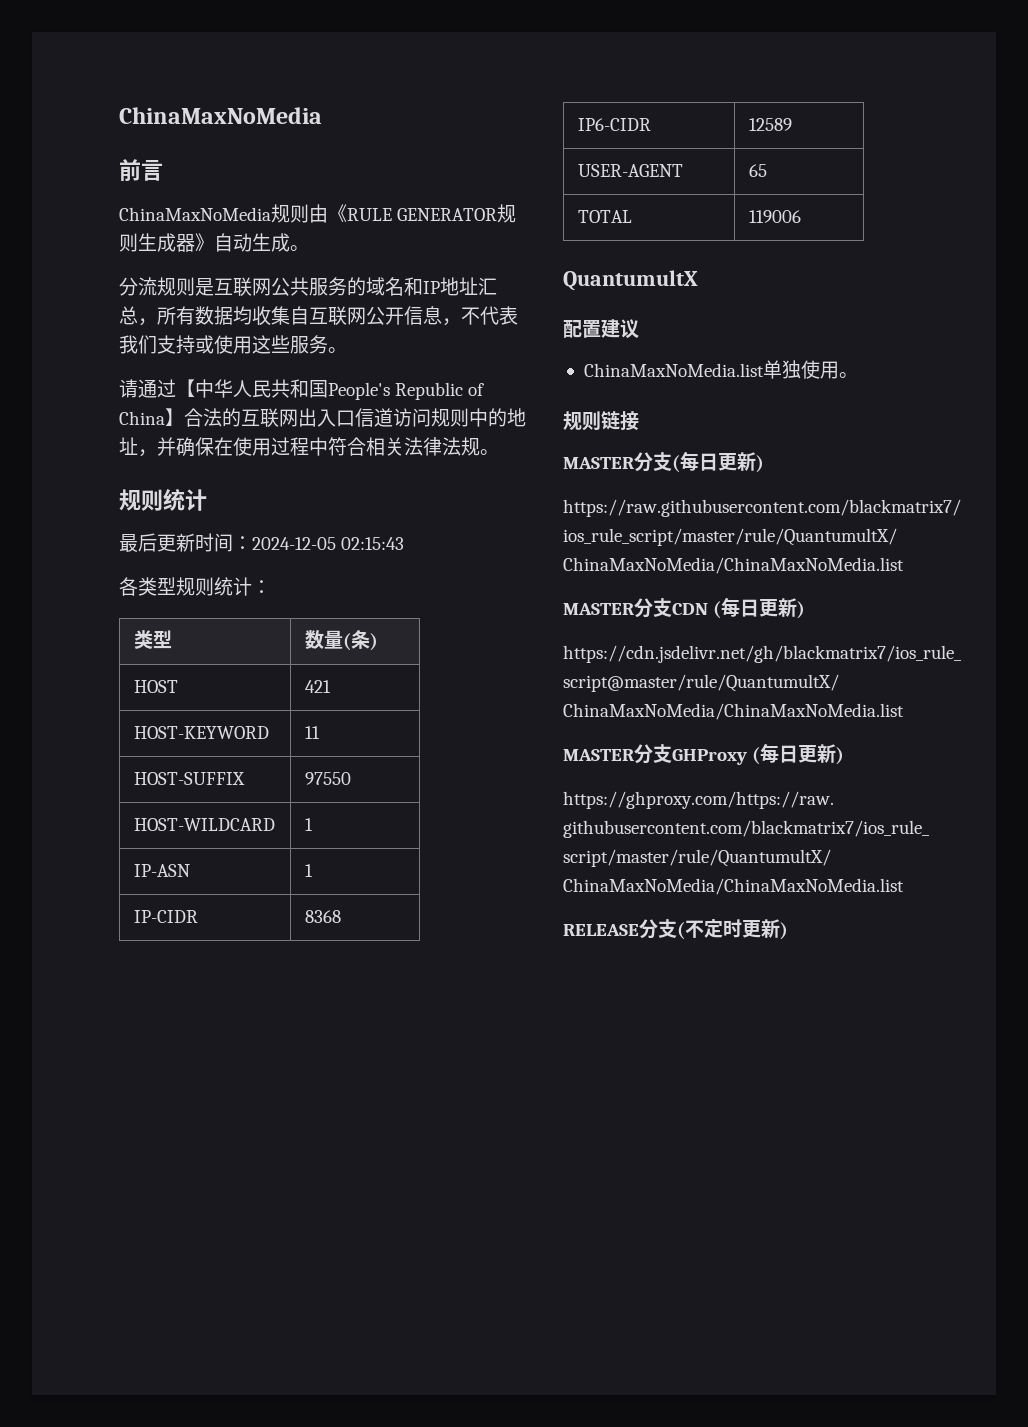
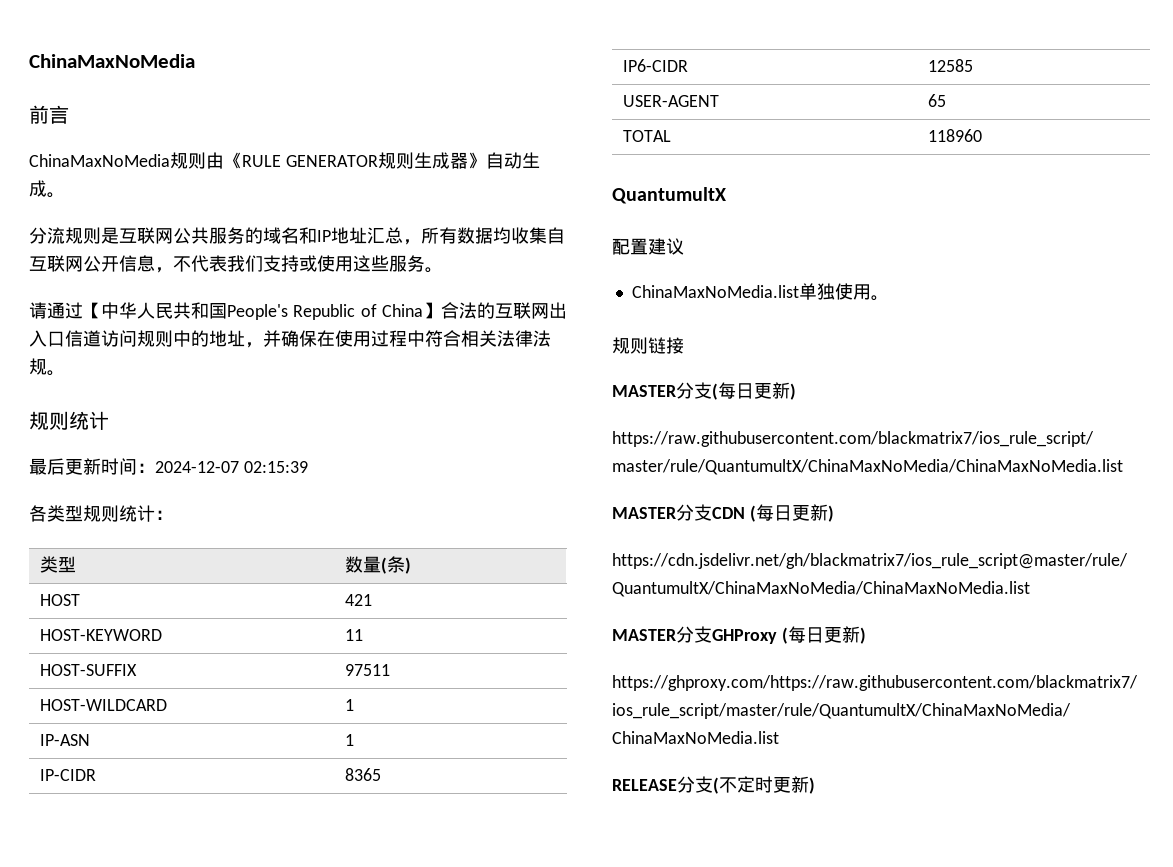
[252,537,405,550] 2024-12-05 02:15:43 -> [155,461,308,473] 2024-12-07 02:15:39
[304,772,351,785] 97550 -> [344,664,390,676] 97511
[304,910,341,923] 8368 -> [344,768,381,781] 8365
[748,118,792,131] 12589 -> [927,59,973,72] 12585
[748,210,801,223] 119006 -> [927,129,982,142] 118960

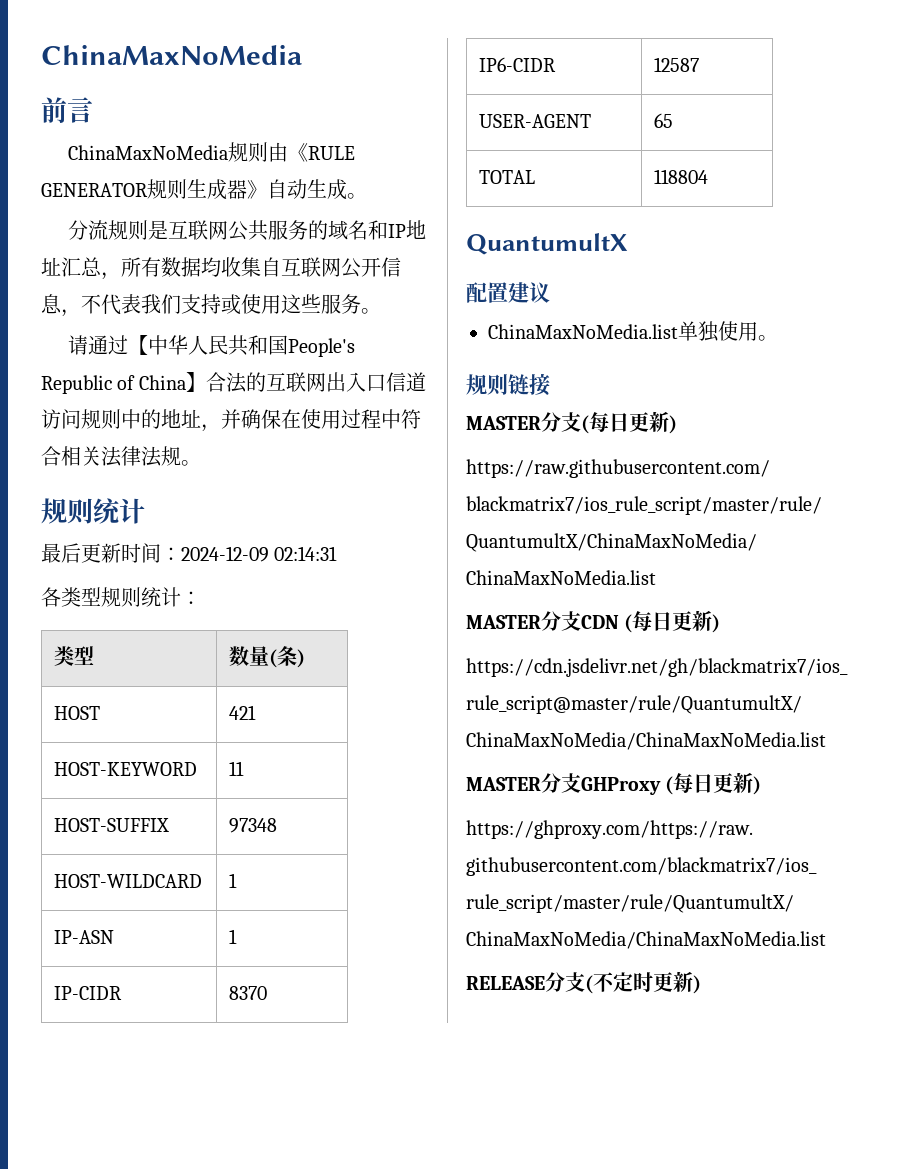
[155,461,308,473] 2024-12-07 02:15:39 -> [181,546,338,562] 2024-12-09 02:14:31
[344,664,390,676] 97511 -> [229,818,278,833] 97348
[344,768,381,781] 8365 -> [229,986,268,1000] 8370
[927,59,973,72] 12585 -> [654,57,700,72] 12587
[927,129,982,142] 118960 -> [654,169,709,184] 118804

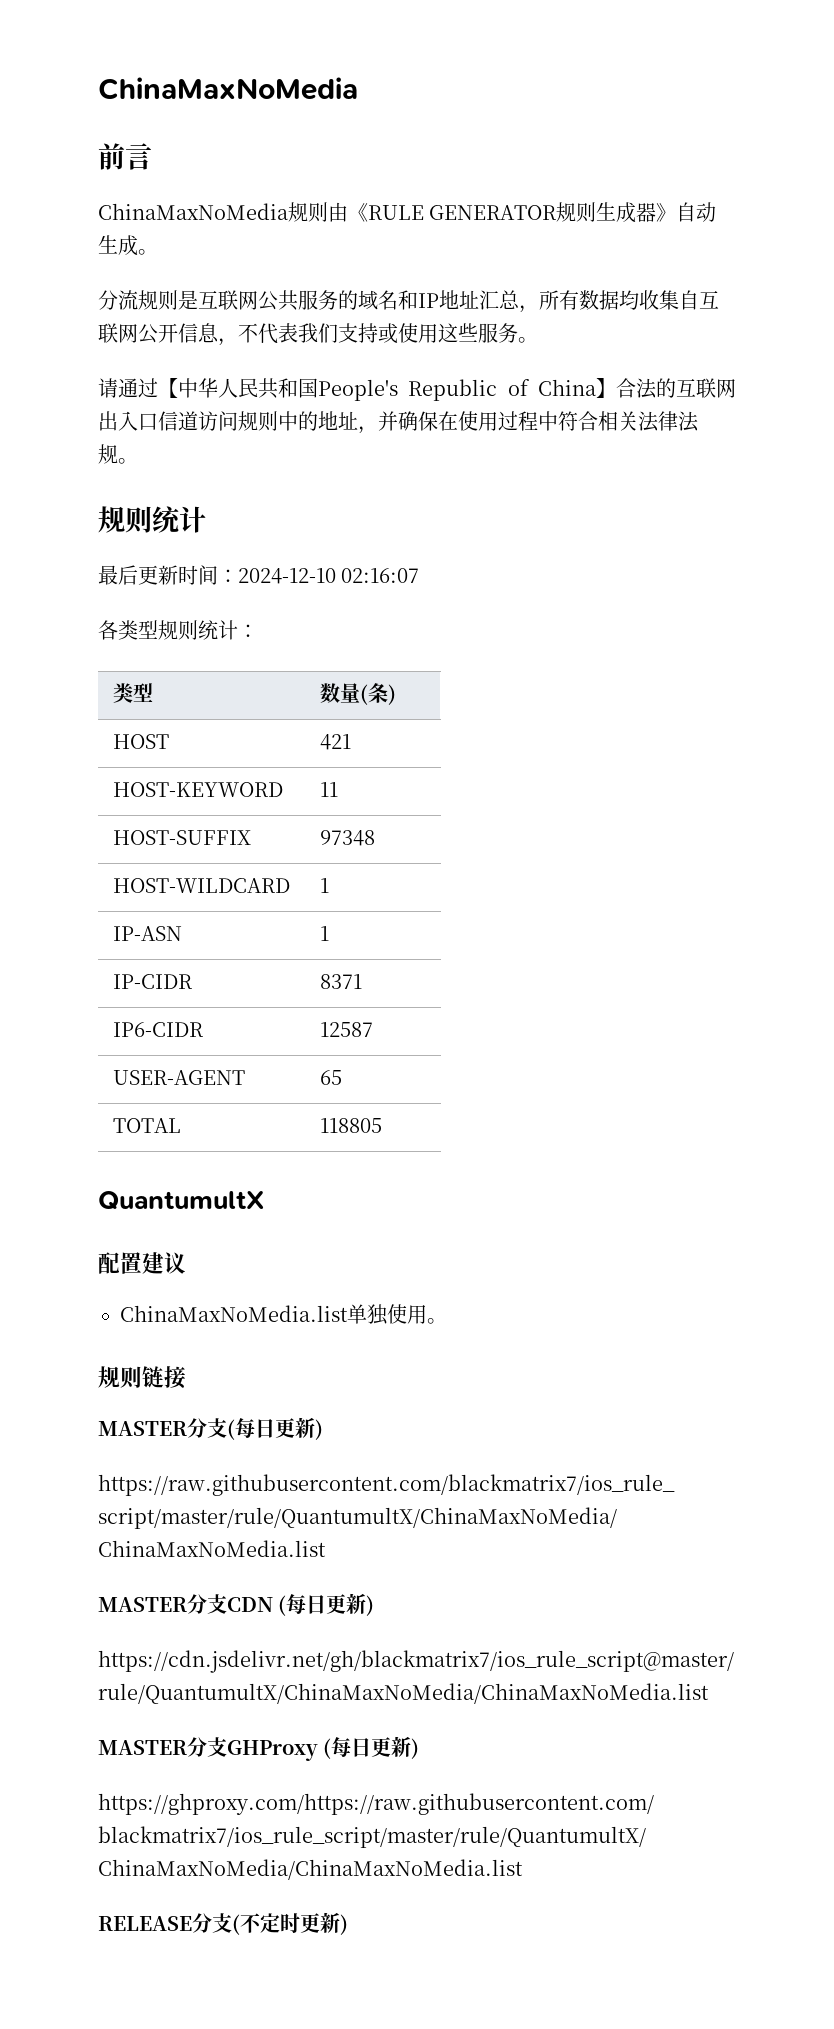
[181,546,338,562] 2024-12-09 02:14:31 -> [238,568,420,584] 2024-12-10 02:16:07
[229,986,268,1000] 8370 -> [319,974,362,989] 8371
[654,169,709,184] 118804 -> [319,1118,382,1133] 118805

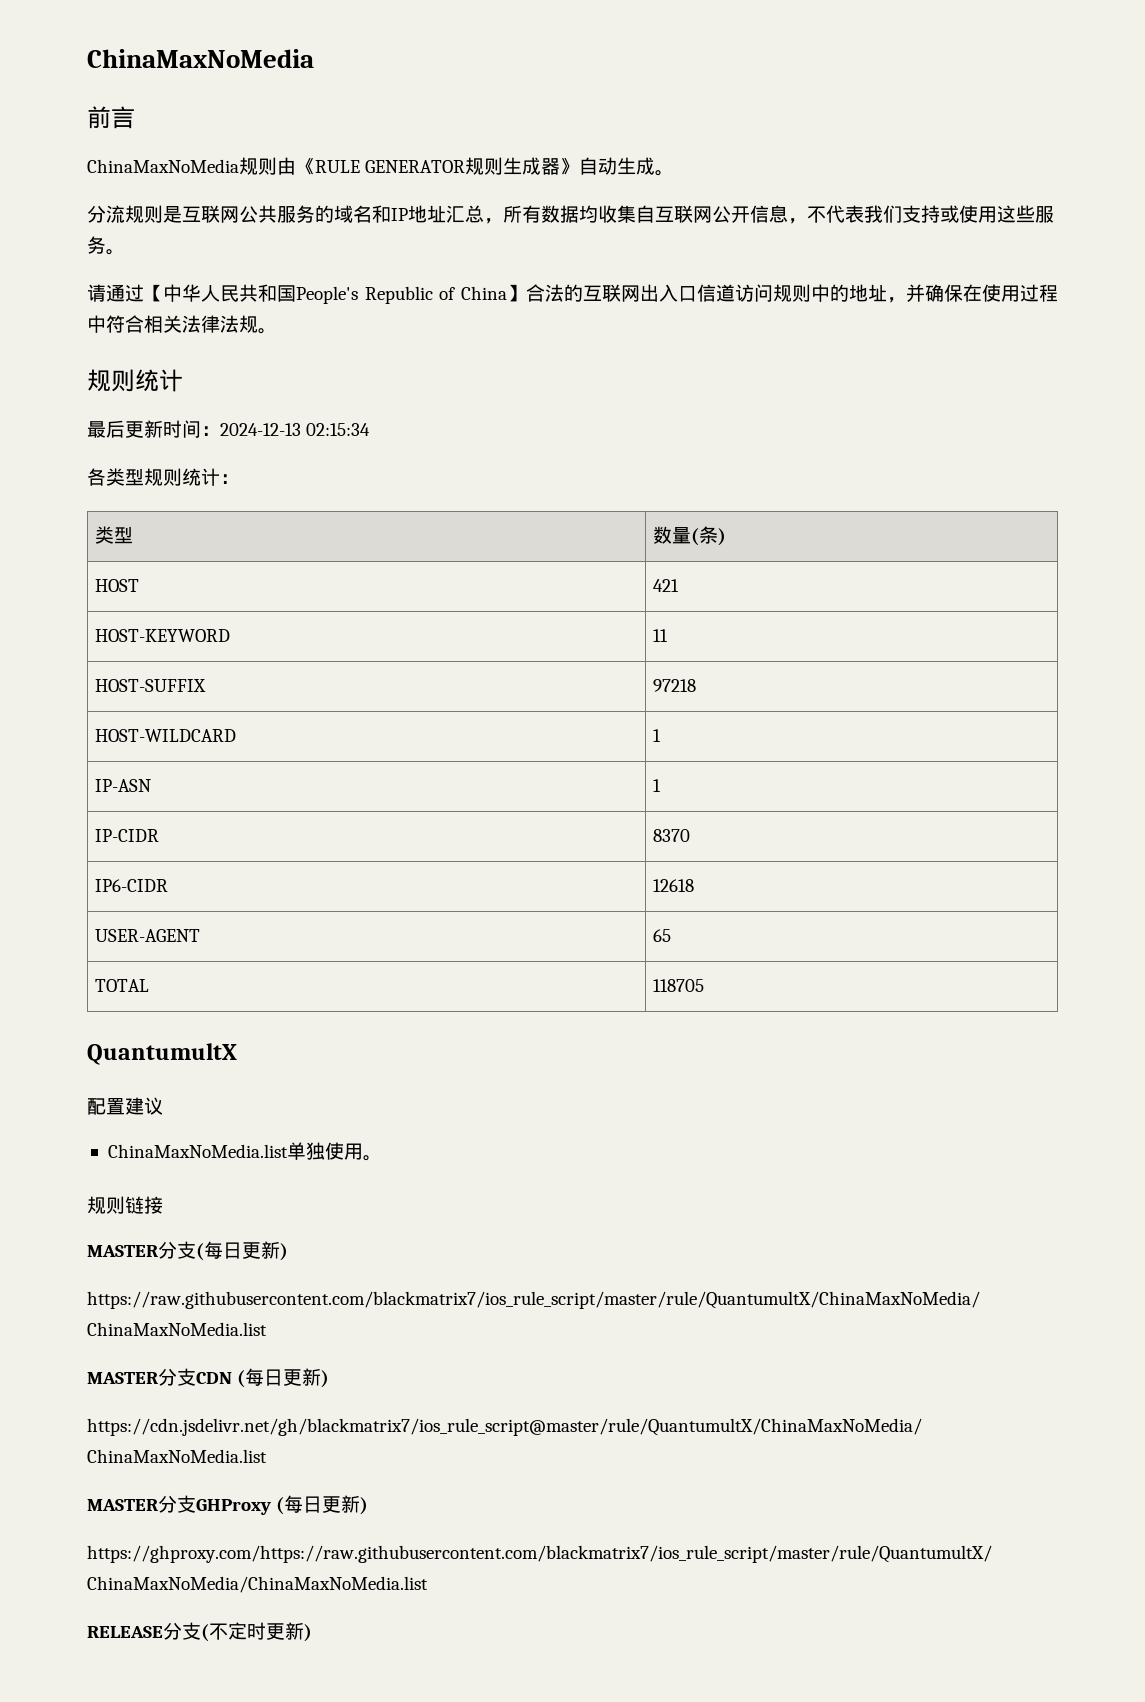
[238,568,420,584] 2024-12-10 02:16:07 -> [220,423,371,436] 2024-12-13 02:15:34
[319,830,375,846] 97348 -> [652,679,696,692] 97218
[319,974,362,989] 8371 -> [652,829,690,842] 8370
[319,1022,373,1037] 12587 -> [652,879,694,892] 12618
[319,1118,382,1133] 118805 -> [652,979,704,992] 118705

